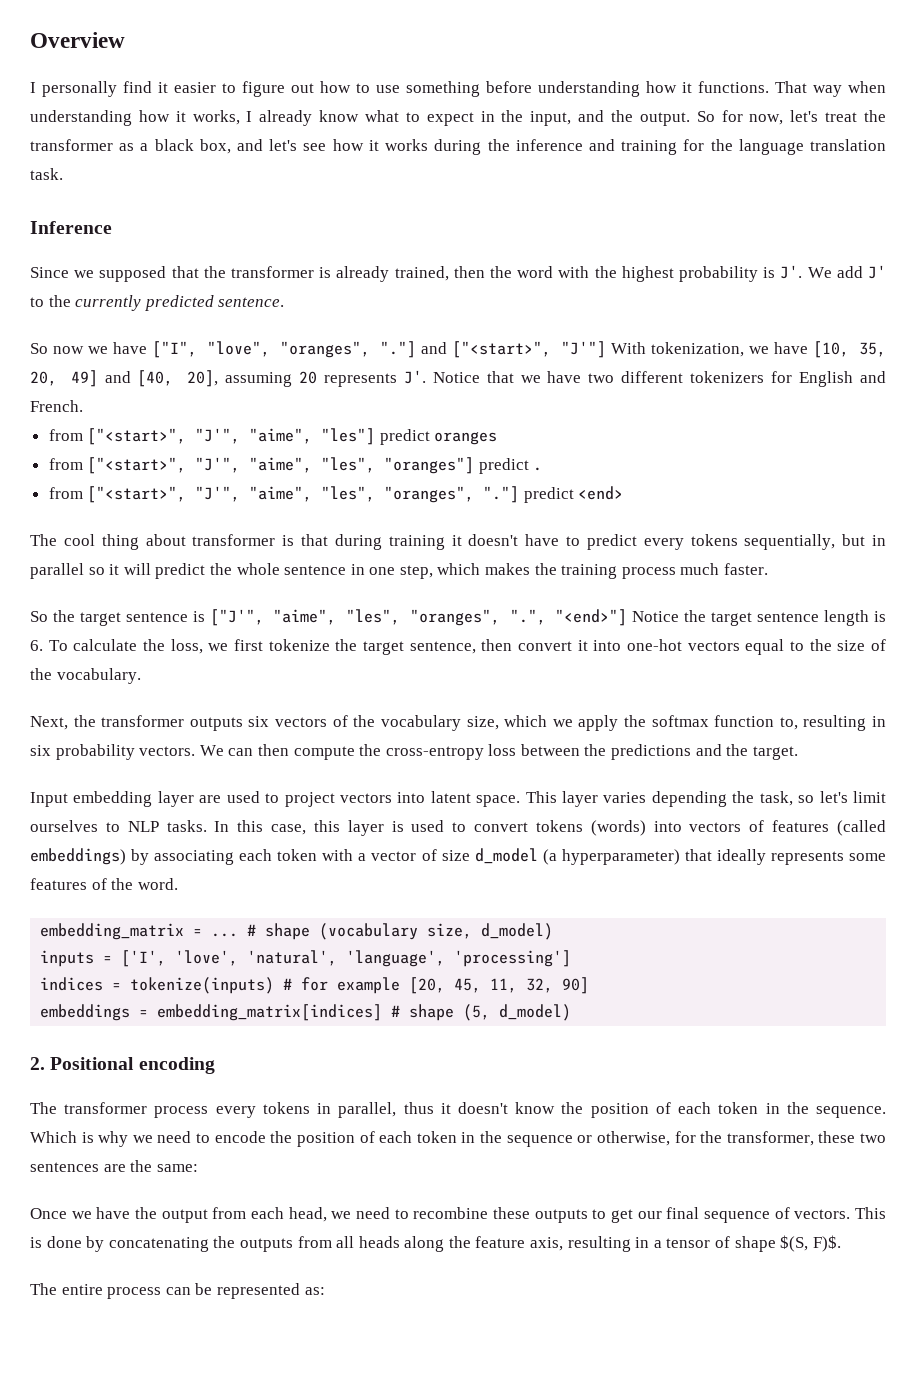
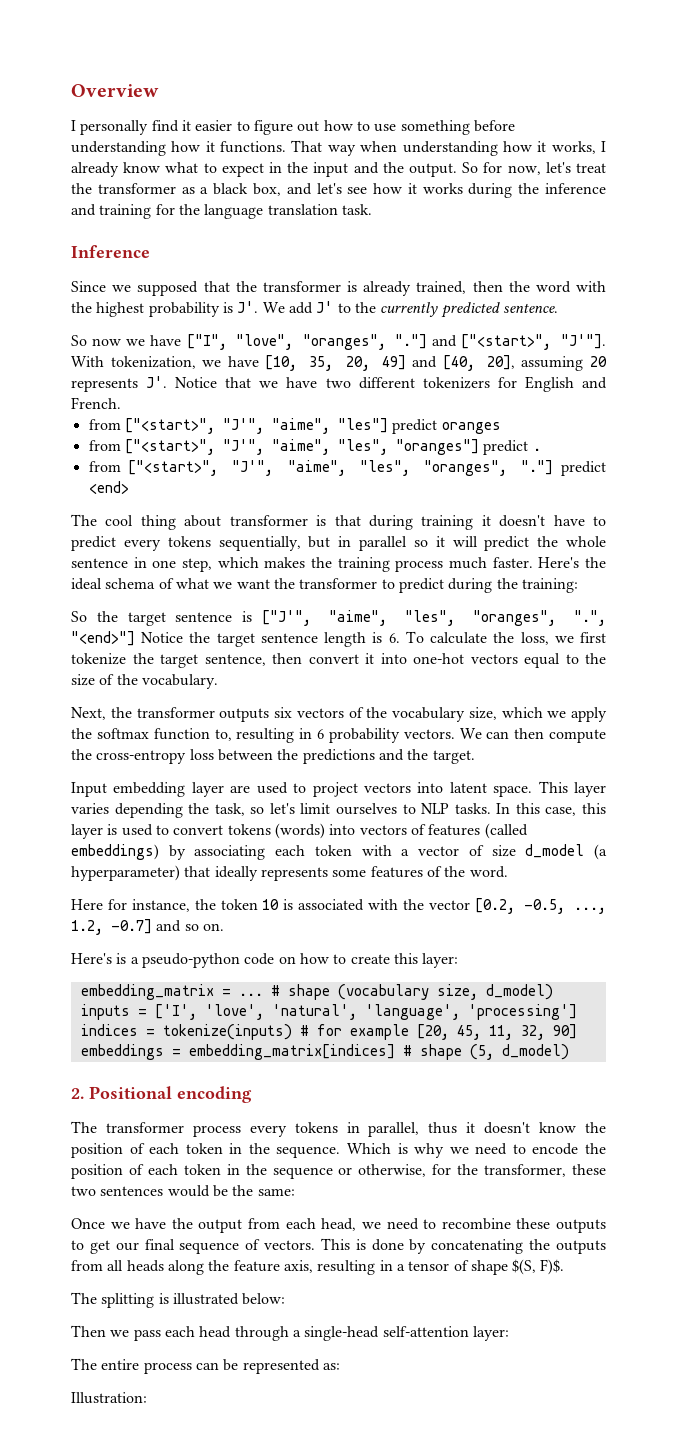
[530,111,572,126] input, -> [313,162,349,177] input
[560,341,606,358] "J'"] -> [561,334,606,349] "J'"].
(769, 569) none -> [538,557,606,568] [71,578,578,593] Here's the ideal schema of what we want the transformer to predict during the training:
[30,745,51,756] six -> [317,729,324,739] 6
(178, 884) none -> [71,898,606,914] [71,919,224,935] [71,953,459,968] // Here for instance, the token 10 is associated with the vector [0.2, -0.5, ..., 1.2, -0.7] and so on. // Here's is a pseudo-python code on how to create this layer:
[103,1164,126,1172] are -> [167,1185,228,1197] would be
(841, 1243) none -> [71,1292,286,1308] [71,1325,509,1341] // The splitting is illustrated below: // Then we pass each head through a single-head self-attention layer:
(325, 1291) none -> [71,1392,147,1404] // Illustration:

